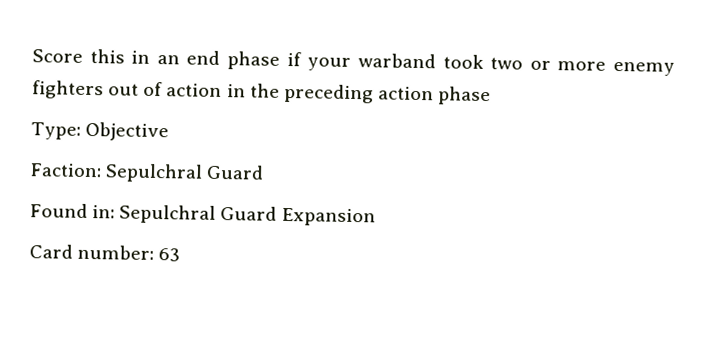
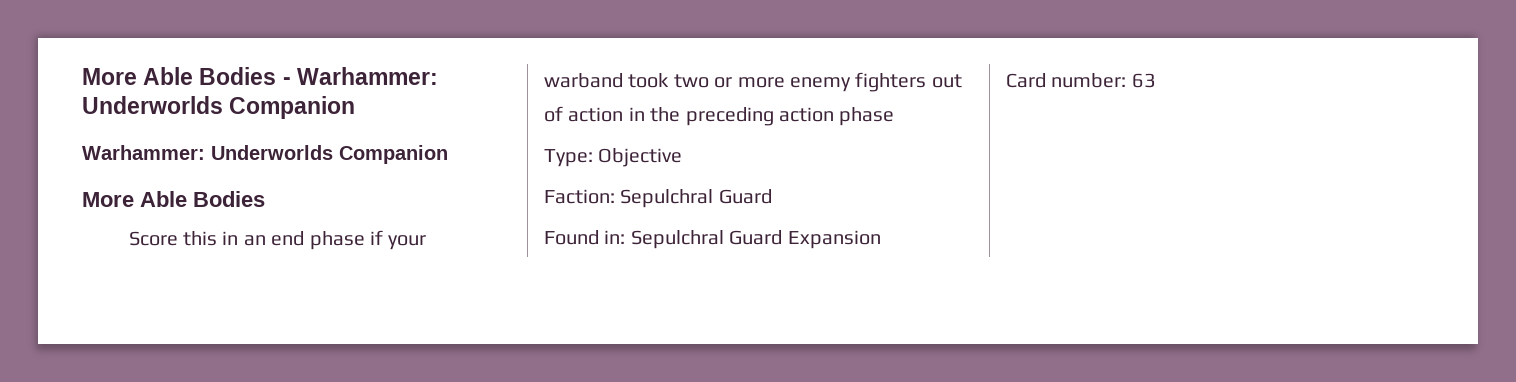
(32, 56) none -> [82,67,438,85] [82,96,356,119] [82,145,448,164] [82,191,265,207] More Able Bodies - Warhammer: Underworlds Companion // Warhammer: Underworlds Companion // More Able Bodies //

